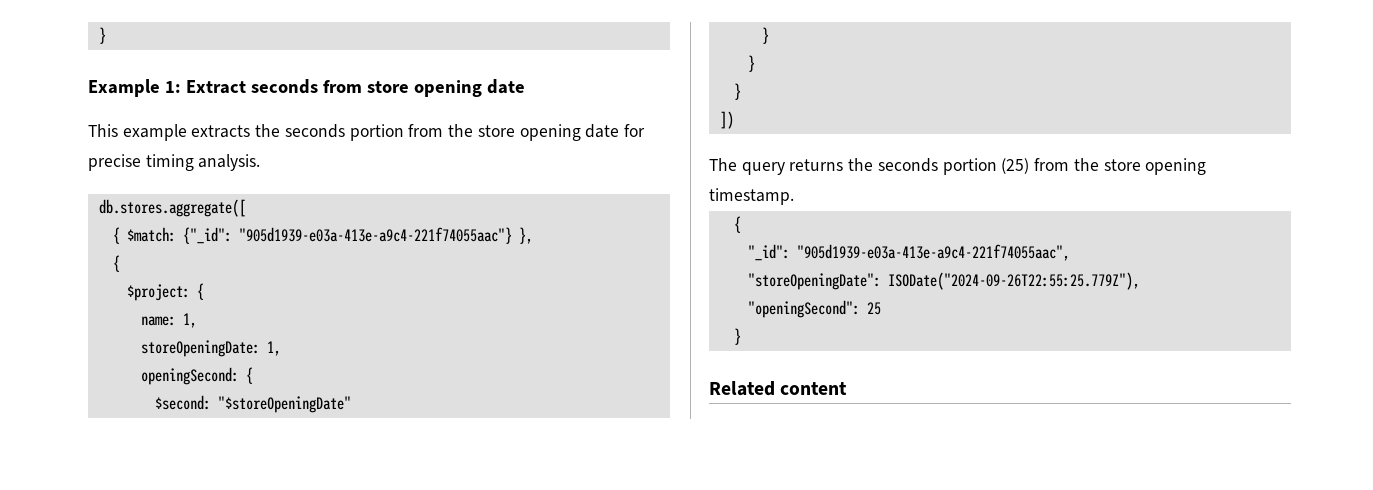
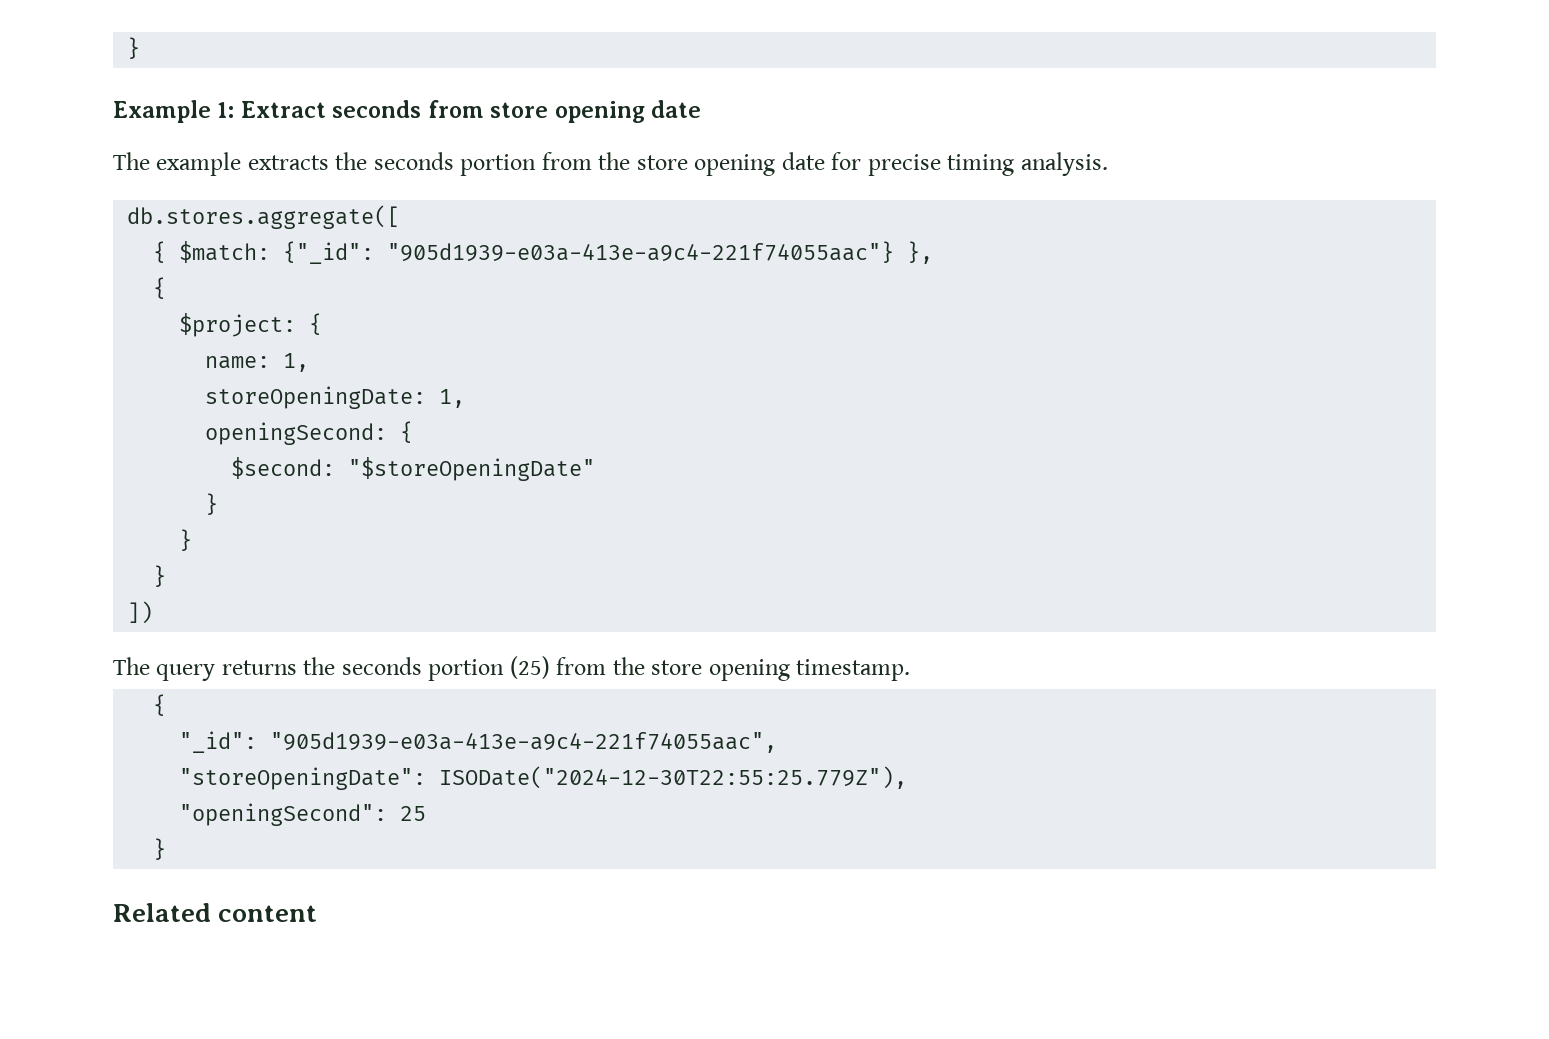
[88,124,118,137] This -> [113,152,150,170] The
[887,272,1140,290] ISODate("2024-09-26T22:55:25.779Z"), -> [439,766,908,789] ISODate("2024-12-30T22:55:25.779Z"),

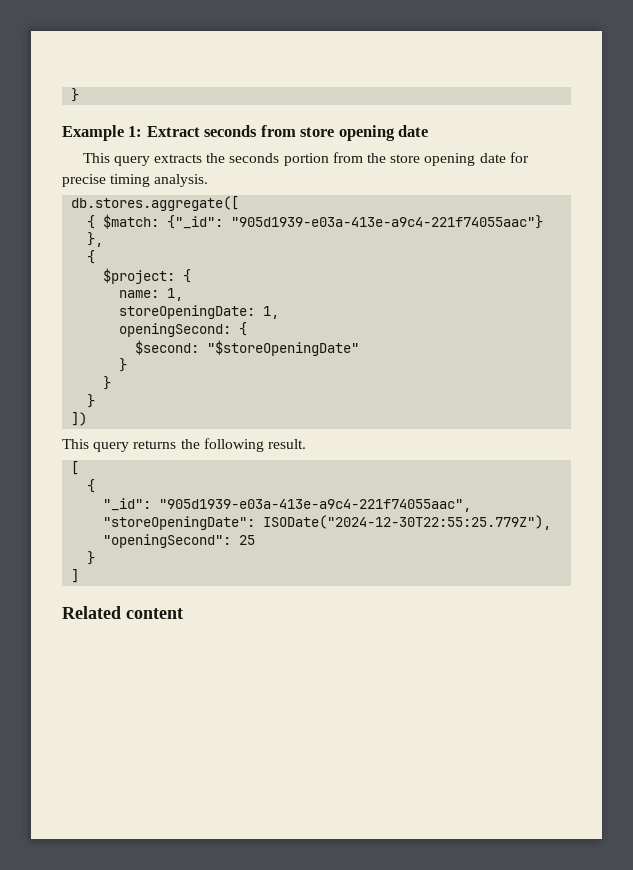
[113,152,242,176] The example -> [82,153,150,166] This query
[113,657,150,675] The -> [62,439,89,449] This
[341,656,911,681] seconds portion (25) from the store opening timestamp. -> [203,438,306,452] [71,461,80,475] following result. // [
(167, 849) none -> [71,569,80,583] // ]

